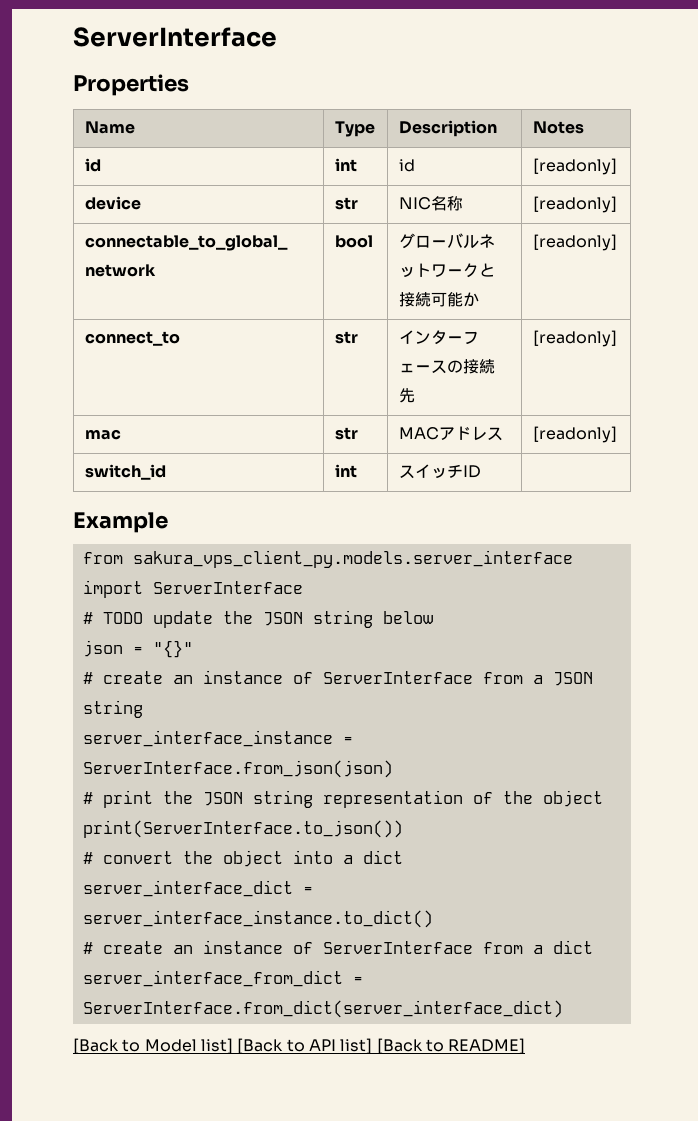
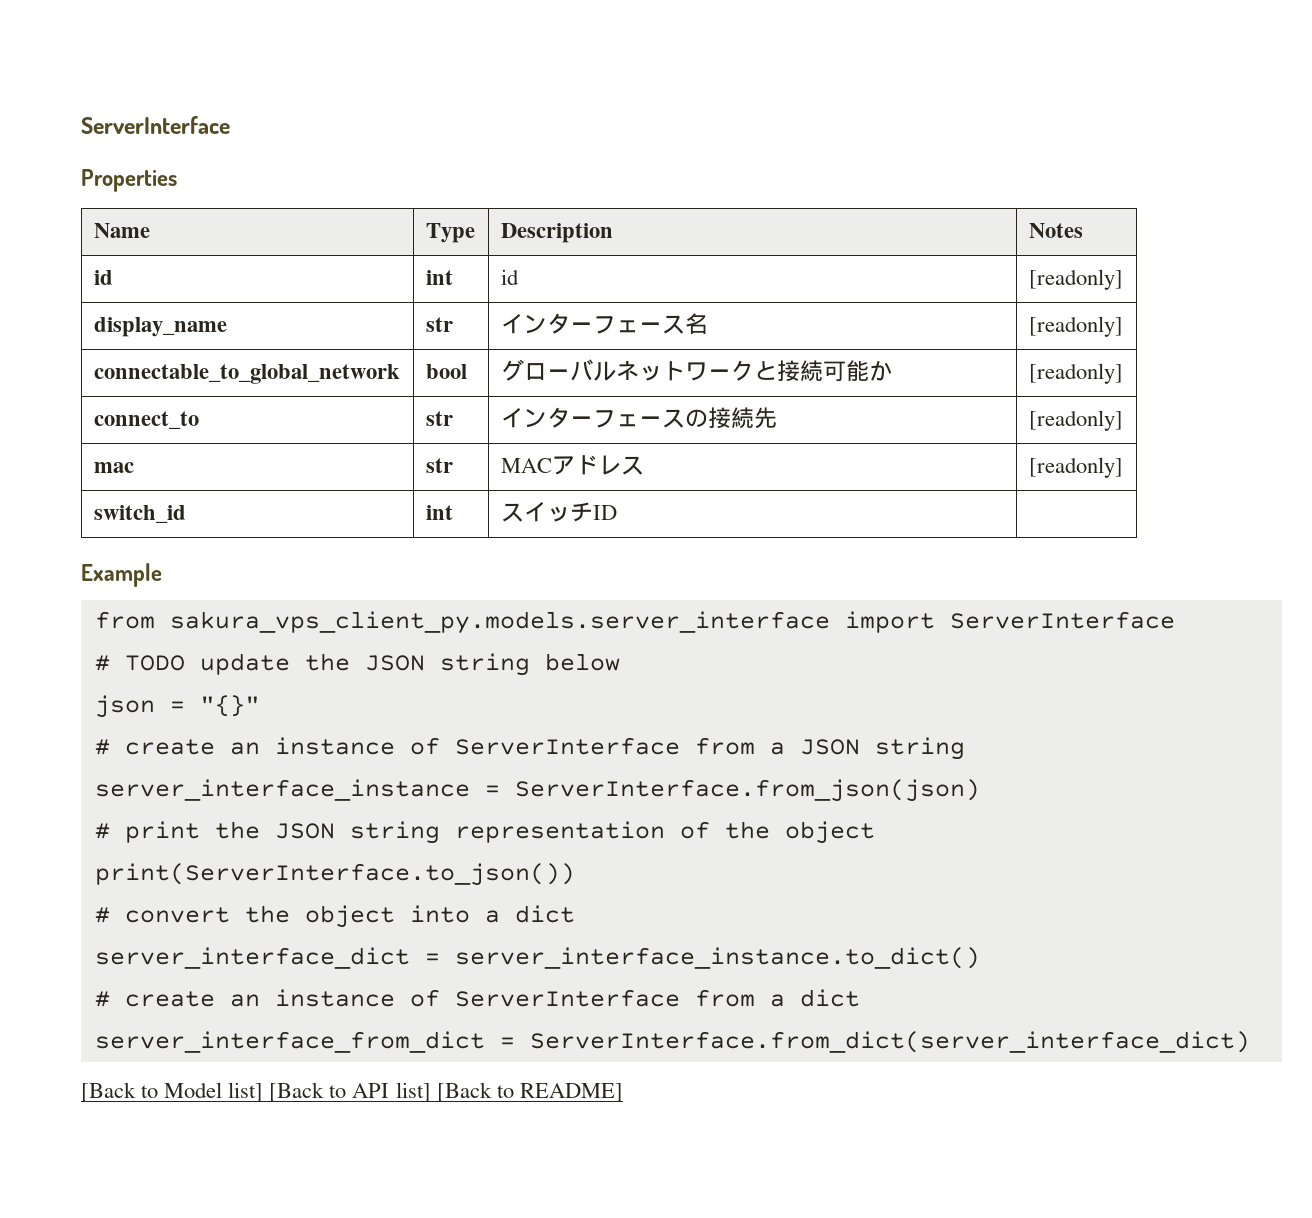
[84,196,141,210] [334,197,358,210] [398,197,431,210] device | str | NIC -> [93,317,227,337] [425,317,453,332] [500,313,685,334] display_name | str | インターフェース
[446,196,463,211] 称 -> (708, 324) none

